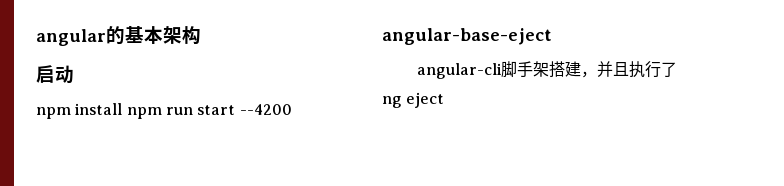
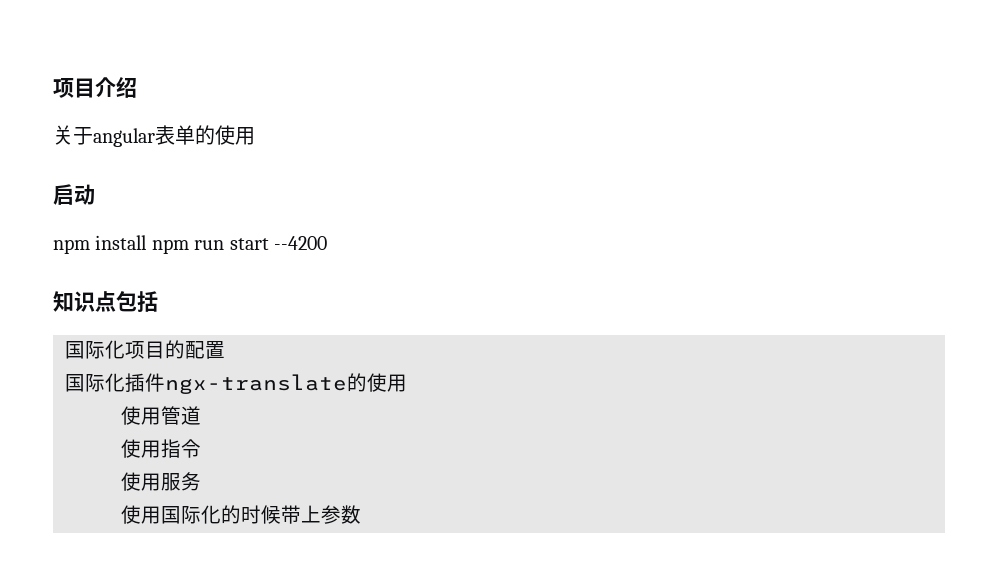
[36,25,201,46] angular的基本架构 -> [53,77,137,98] [53,125,255,147] 项目介绍 // 关于angular表单的使用
[382,28,552,45] [417,61,678,79] [382,92,445,108] angular-base-eject // angular-cli脚手架搭建，并且执行了ng eject -> [53,291,158,312] [65,340,225,359] [65,373,407,394] [121,406,201,425] [121,439,201,458] [121,472,201,491] [121,505,361,524] 知识点包括 // 国际化项目的配置 // 国际化插件ngx-translate的使用 // 使用管道 // 使用指令 // 使用服务 // 使用国际化的时候带上参数

